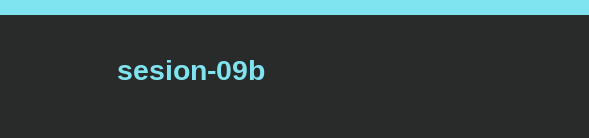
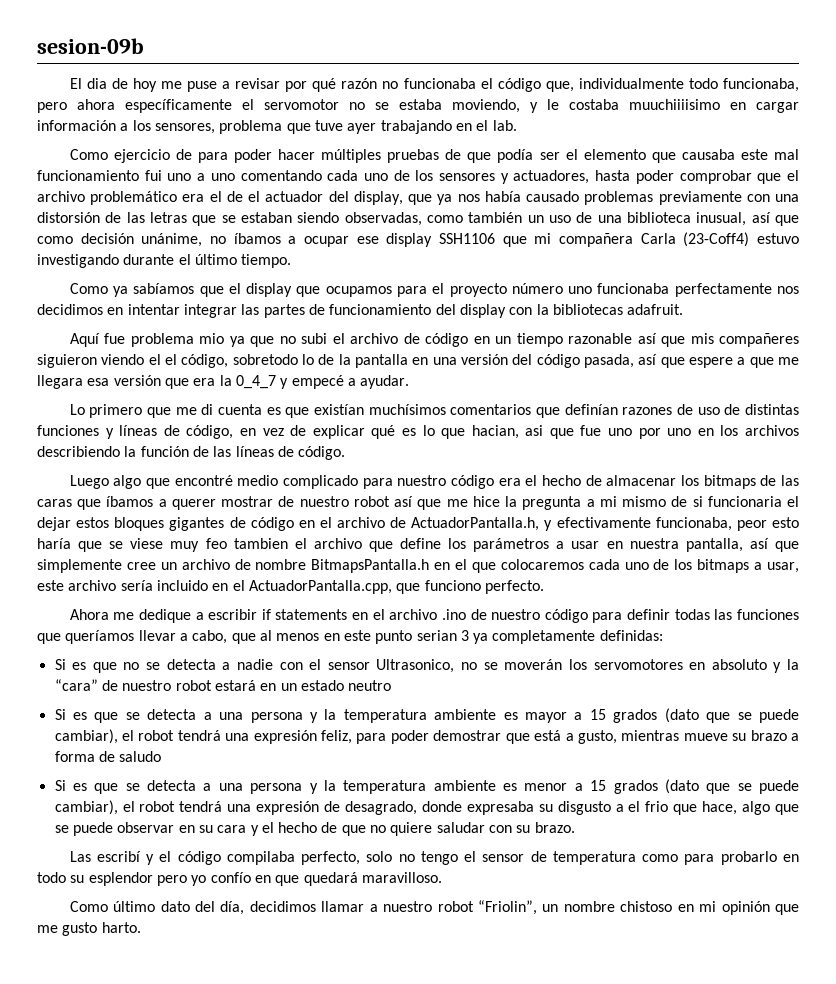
(265, 70) none -> [69,78,799,92] [37,99,799,113] [37,120,517,134] [69,149,800,163] [37,170,800,184] [37,191,800,205] [37,212,800,226] [37,232,799,247] [37,254,292,268] [69,283,800,297] [37,304,684,318] [69,333,800,347] [37,354,800,368] [37,375,410,389] [69,404,799,418] [37,425,800,439] [37,446,346,460] [69,475,799,489] [37,496,799,510] [37,517,799,531] [37,538,799,552] [37,559,799,573] [37,580,544,594] [69,609,799,623] [37,630,663,644] [54,659,800,673] [54,679,392,691] [54,708,799,723] [54,729,800,744] [54,751,162,762] [54,779,800,794] [54,800,800,815] [54,822,575,836] [69,851,799,865] [37,872,442,886] [69,900,799,915] [37,922,141,936] // El dia de hoy me puse a revisar por qué razón no funcionaba el código que, individualmente todo funcionaba, pero ahora específicamente el servomotor no se estaba moviendo, y le costaba muuchiiiisimo en cargar información a los sensores, problema que tuve ayer trabajando en el lab. // Como ejercicio de para poder hacer múltiples pruebas de que podía ser el elemento que causaba este mal funcionamiento fui uno a uno comentando cada uno de los sensores y actuadores, hasta poder comprobar que el archivo problemático era el de el actuador del display, que ya nos había causado problemas previamente con una distorsión de las letras que se estaban siendo observadas, como también un uso de una biblioteca inusual, así que como decisión unánime, no íbamos a ocupar ese display SSH1106 que mi compañera Carla (23-Coff4) estuvo investigando durante el último tiempo. // Como ya sabíamos que el display que ocupamos para el proyecto número uno funcionaba perfectamente nos decidimos en intentar integrar las partes de funcionamiento del display con la bibliotecas adafruit. // Aquí fue problema mio ya que no subi el archivo de código en un tiempo razonable así que mis compañeres siguieron viendo el el código, sobretodo lo de la pantalla en una versión del código pasada, así que espere a que me llegara esa versión que era la 0_4_7 y empecé a ayudar. // Lo primero que me di cuenta es que existían muchísimos comentarios que definían razones de uso de distintas funciones y líneas de código, en vez de explicar qué es lo que hacian, asi que fue uno por uno en los archivos describiendo la función de las líneas de código. // Luego algo que encontré medio complicado para nuestro código era el hecho de almacenar los bitmaps de las caras que íbamos a querer mostrar de nuestro robot así que me hice la pregunta a mi mismo de si funcionaria el dejar estos bloques gigantes de código en el archivo de ActuadorPantalla.h, y efectivamente funcionaba, peor esto haría que se viese muy feo tambien el archivo que define los parámetros a usar en nuestra pantalla, así que simplemente cree un archivo de nombre BitmapsPantalla.h en el que colocaremos cada uno de los bitmaps a usar, este archivo sería incluido en el ActuadorPantalla.cpp, que funciono perfecto. // Ahora me dedique a escribir if statements en el archivo .ino de nuestro código para definir todas las funciones que queríamos llevar a cabo, que al menos en este punto serian 3 ya completamente definidas: // Si es que no se detecta a nadie con el sensor Ultrasonico, no se moverán los servomotores en absoluto y la “cara” de nuestro robot estará en un estado neutro // Si es que se detecta a una persona y la temperatura ambiente es mayor a 15 grados (dato que se puede cambiar), el robot tendrá una expresión feliz, para poder demostrar que está a gusto, mientras mueve su brazo a forma de saludo // Si es que se detecta a una persona y la temperatura ambiente es menor a 15 grados (dato que se puede cambiar), el robot tendrá una expresión de desagrado, donde expresaba su disgusto a el frio que hace, algo que se puede observar en su cara y el hecho de que no quiere saludar con su brazo. // Las escribí y el código compilaba perfecto, solo no tengo el sensor de temperatura como para probarlo en todo su esplendor pero yo confío en que quedará maravilloso. // Como último dato del día, decidimos llamar a nuestro robot “Friolin”, un nombre chistoso en mi opinión que me gusto harto.

